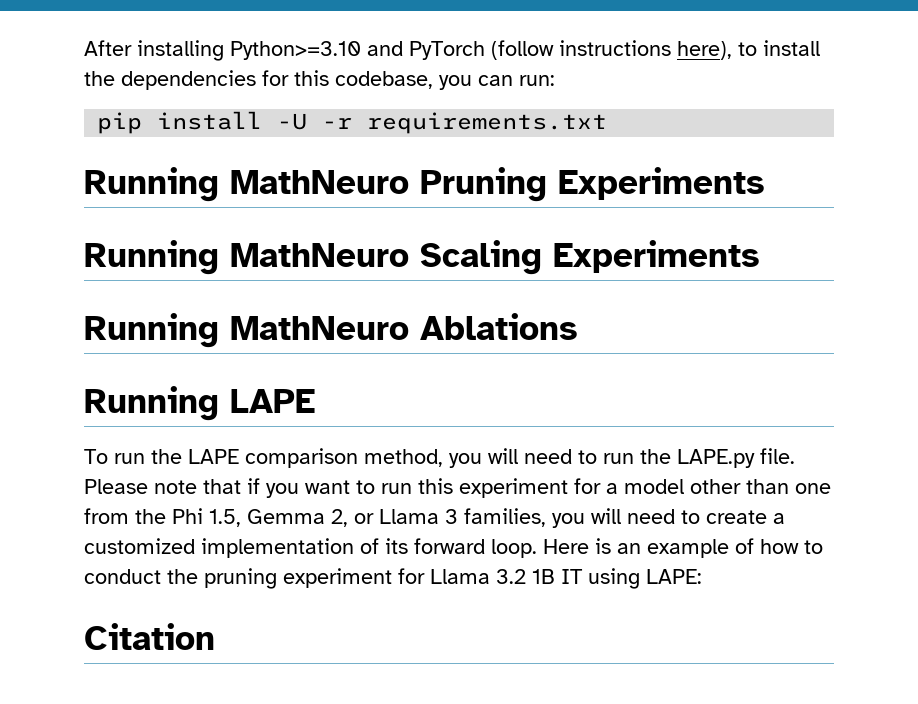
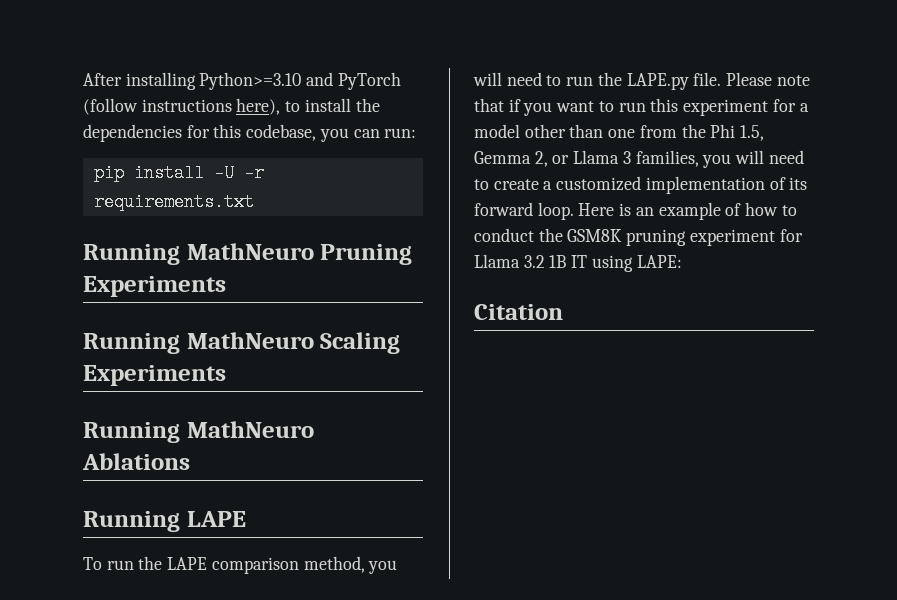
(198, 576) none -> [567,229,623,242] GSM8K

